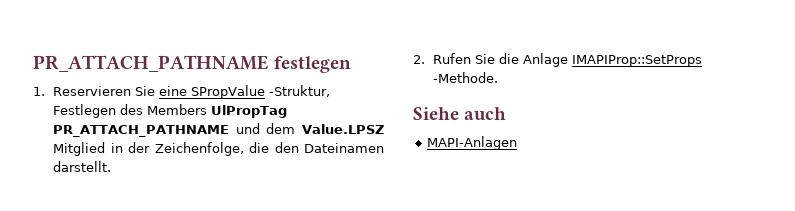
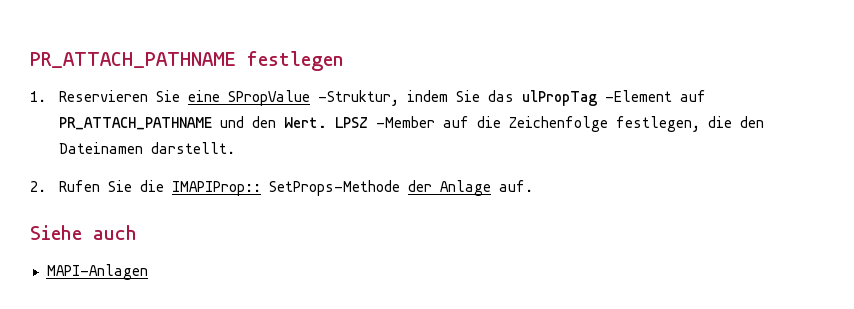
[53,104,288,118] [53,123,384,137] [53,142,244,156] Festlegen des Members UlPropTag PR_ATTACH_PATHNAME und dem Value.LPSZ Mitglied in der Zeichenfolge, -> [407,90,707,106] [59,116,701,132] indem Sie das ulPropTag -Element auf PR_ATTACH_PATHNAME und den Wert. LPSZ -Member auf die Zeichenfolge festlegen,
[523,53,703,67] [433,72,499,83] Anlage IMAPIProp::SetProps -Methode. -> [172,180,534,196] IMAPIProp:: SetProps-Methode der Anlage auf.

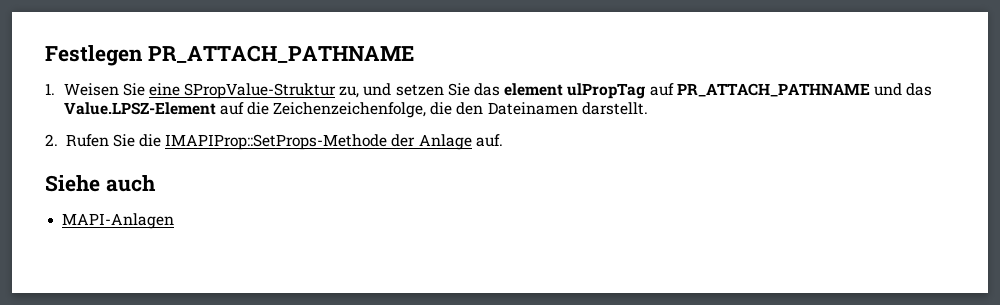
[30,51,344,71] PR_ATTACH_PATHNAME festlegen -> [45,45,414,66] Festlegen PR_ATTACH_PATHNAME
[59,90,149,102] Reservieren -> [63,83,119,96] Weisen
[228,90,707,106] [59,116,701,132] SPropValue -Struktur, indem Sie das ulPropTag -Element auf PR_ATTACH_PATHNAME und den Wert. LPSZ -Member auf die Zeichenfolge festlegen, -> [184,83,933,99] [63,102,427,118] SPropValue-Struktur zu, und setzen Sie das element ulPropTag auf PR_ATTACH_PATHNAME und das Value.LPSZ-Element auf die Zeichenzeichenfolge,
[172,180,401,196] IMAPIProp:: SetProps-Methode -> [165,134,388,150] IMAPIProp::SetProps-Methode

